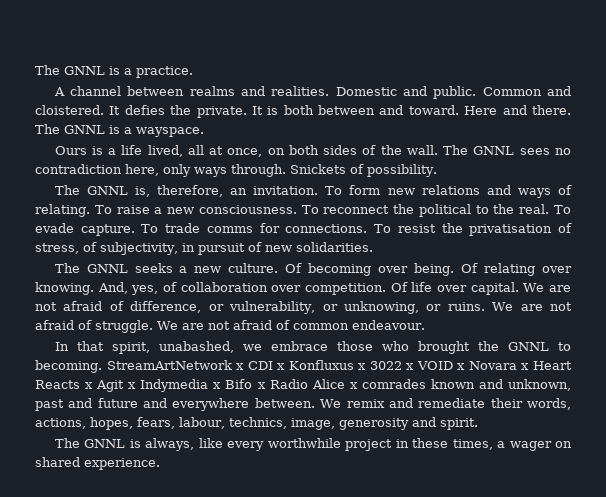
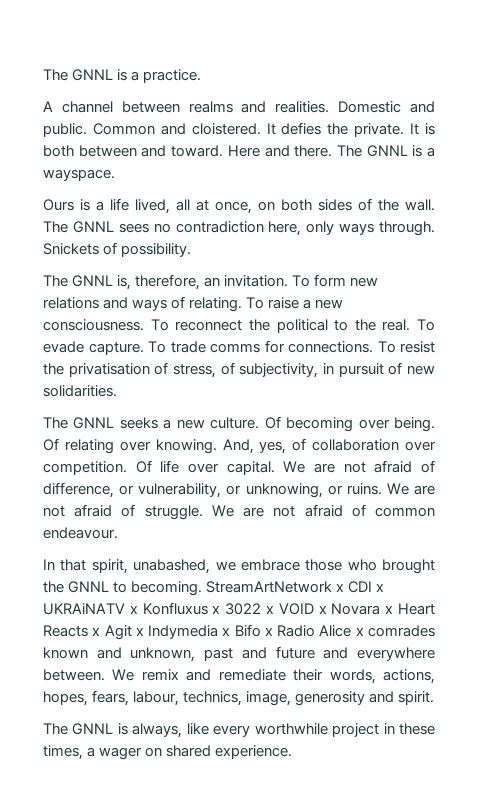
(286, 366) none -> [43,603,138,615] UKRAiNATV x

